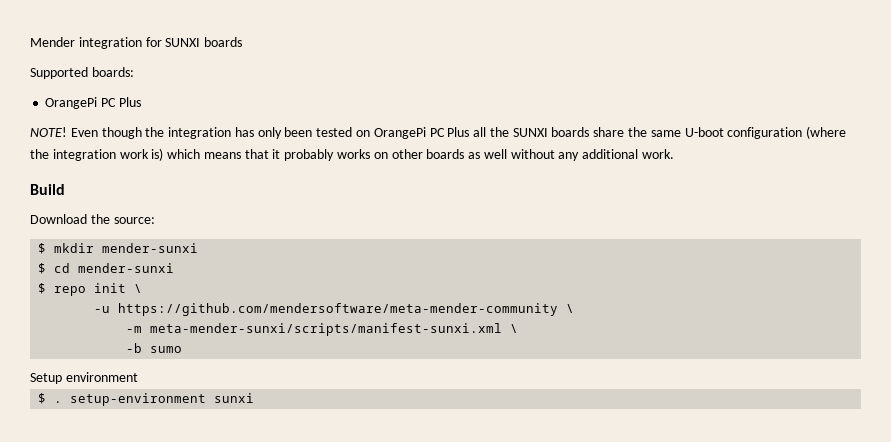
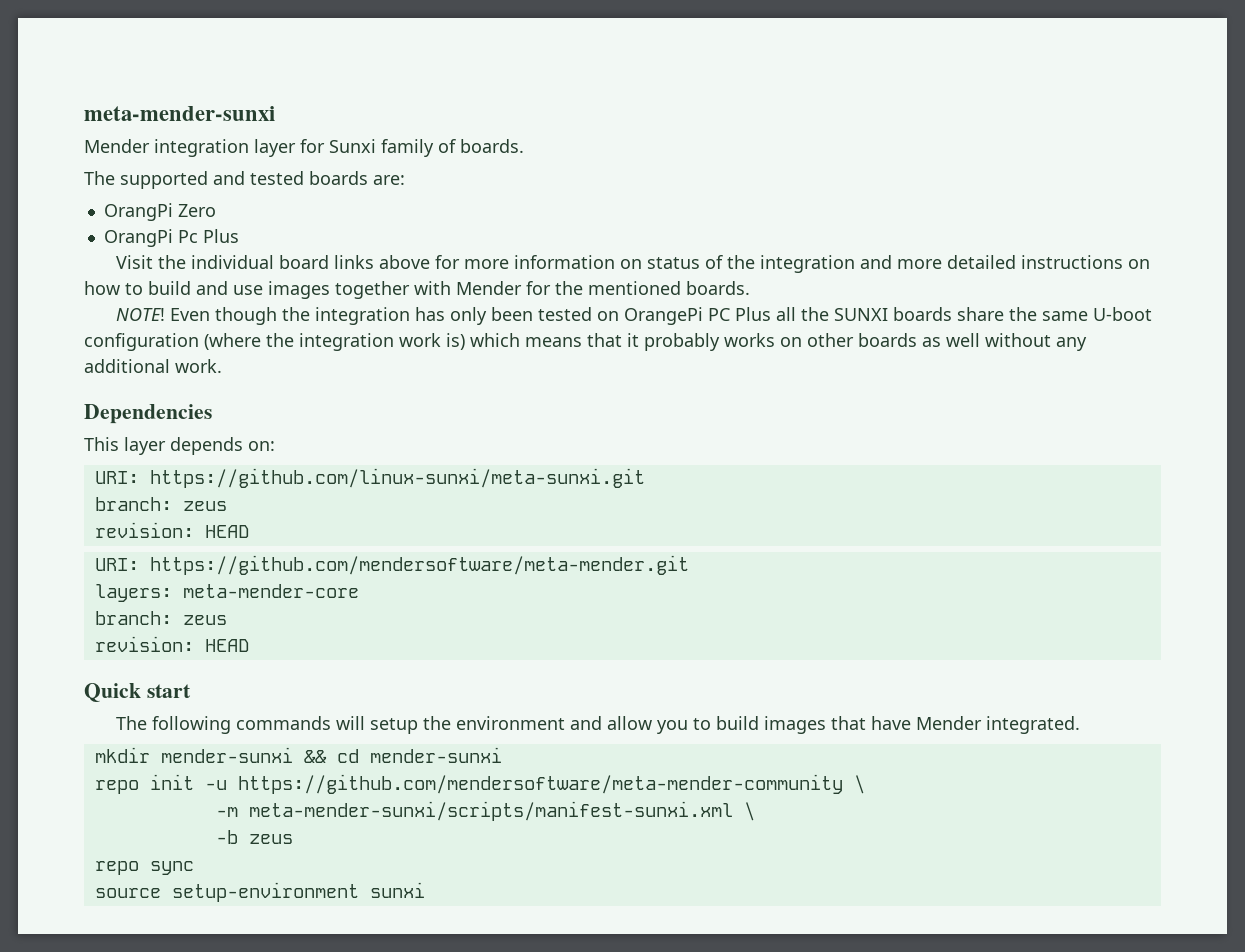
(30, 42) none -> [84,106,275,121] meta-mender-sunxi //
[145,37,243,47] [30,67,134,79] [45,97,141,109] for SUNXI boards // Supported boards: // OrangePi PC Plus -> [254,139,524,157] [84,171,405,189] [103,203,216,221] [103,229,239,247] [115,255,1150,273] [84,281,750,299] layer for Sunxi family of boards. // The supported and tested boards are: // OrangPi Zero // OrangPi Pc Plus // Visit the individual board links above for more information on status of the integration and more detailed instructions on how to build and use images together with Mender for the mentioned boards.
[30,184,65,195] [30,214,155,224] [38,243,47,254] Build // Download the source: // $ -> [84,404,212,424] [84,437,275,455] [94,468,645,488] [94,497,227,511] [94,522,249,538] [94,555,689,575] [94,584,359,602] [94,611,227,625] [94,636,249,652] [84,683,191,702] [115,716,1080,734] Dependencies // This layer depends on: // URI: https://github.com/linux-sunxi/meta-sunxi.git // branch: zeus // revision: HEAD // URI: https://github.com/mendersoftware/meta-mender.git // layers: meta-mender-core // branch: zeus // revision: HEAD // Quick start // The following commands will setup the environment and allow you to build images that have Mender integrated. //
[38,263,47,274] // $ -> [303,750,327,763] &&
[38,283,47,294] $ -> (502, 755) none
[134,284,143,293] \ // -> (194, 782) none
[150,346,183,353] [30,372,138,384] [38,393,63,404] sumo // Setup environment // $ . -> [248,834,293,844] [94,861,194,875] [94,888,161,898] zeus // repo sync // source

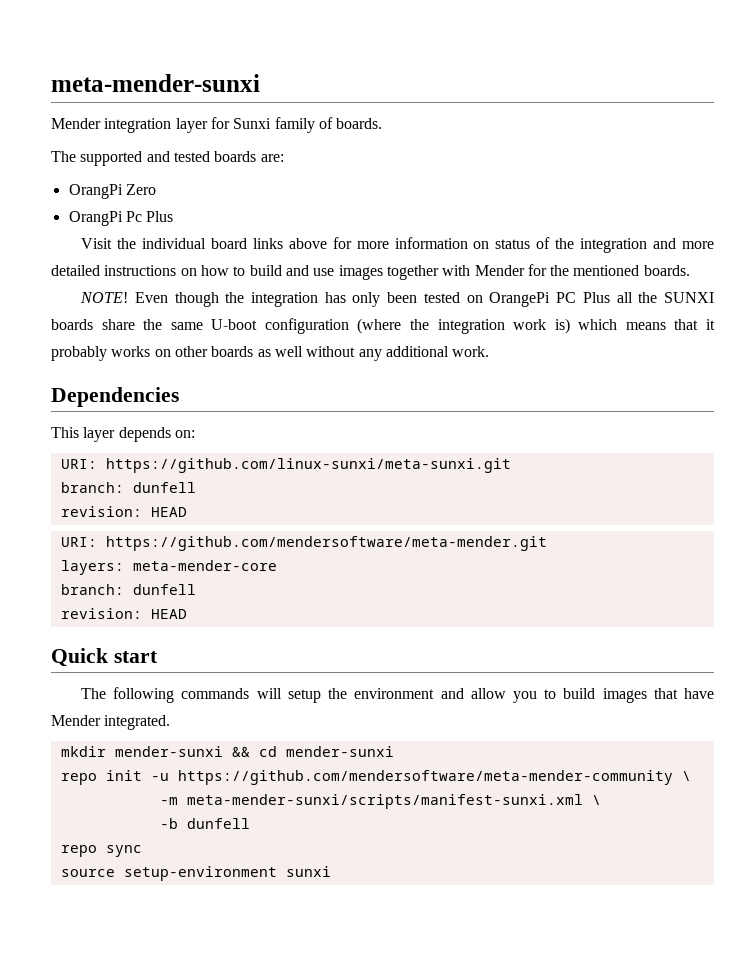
[182,501,227,511] zeus -> [132,482,196,493] dunfell
[182,615,227,625] zeus -> [132,584,196,595] dunfell
[248,834,293,844] zeus -> [186,818,250,829] dunfell

